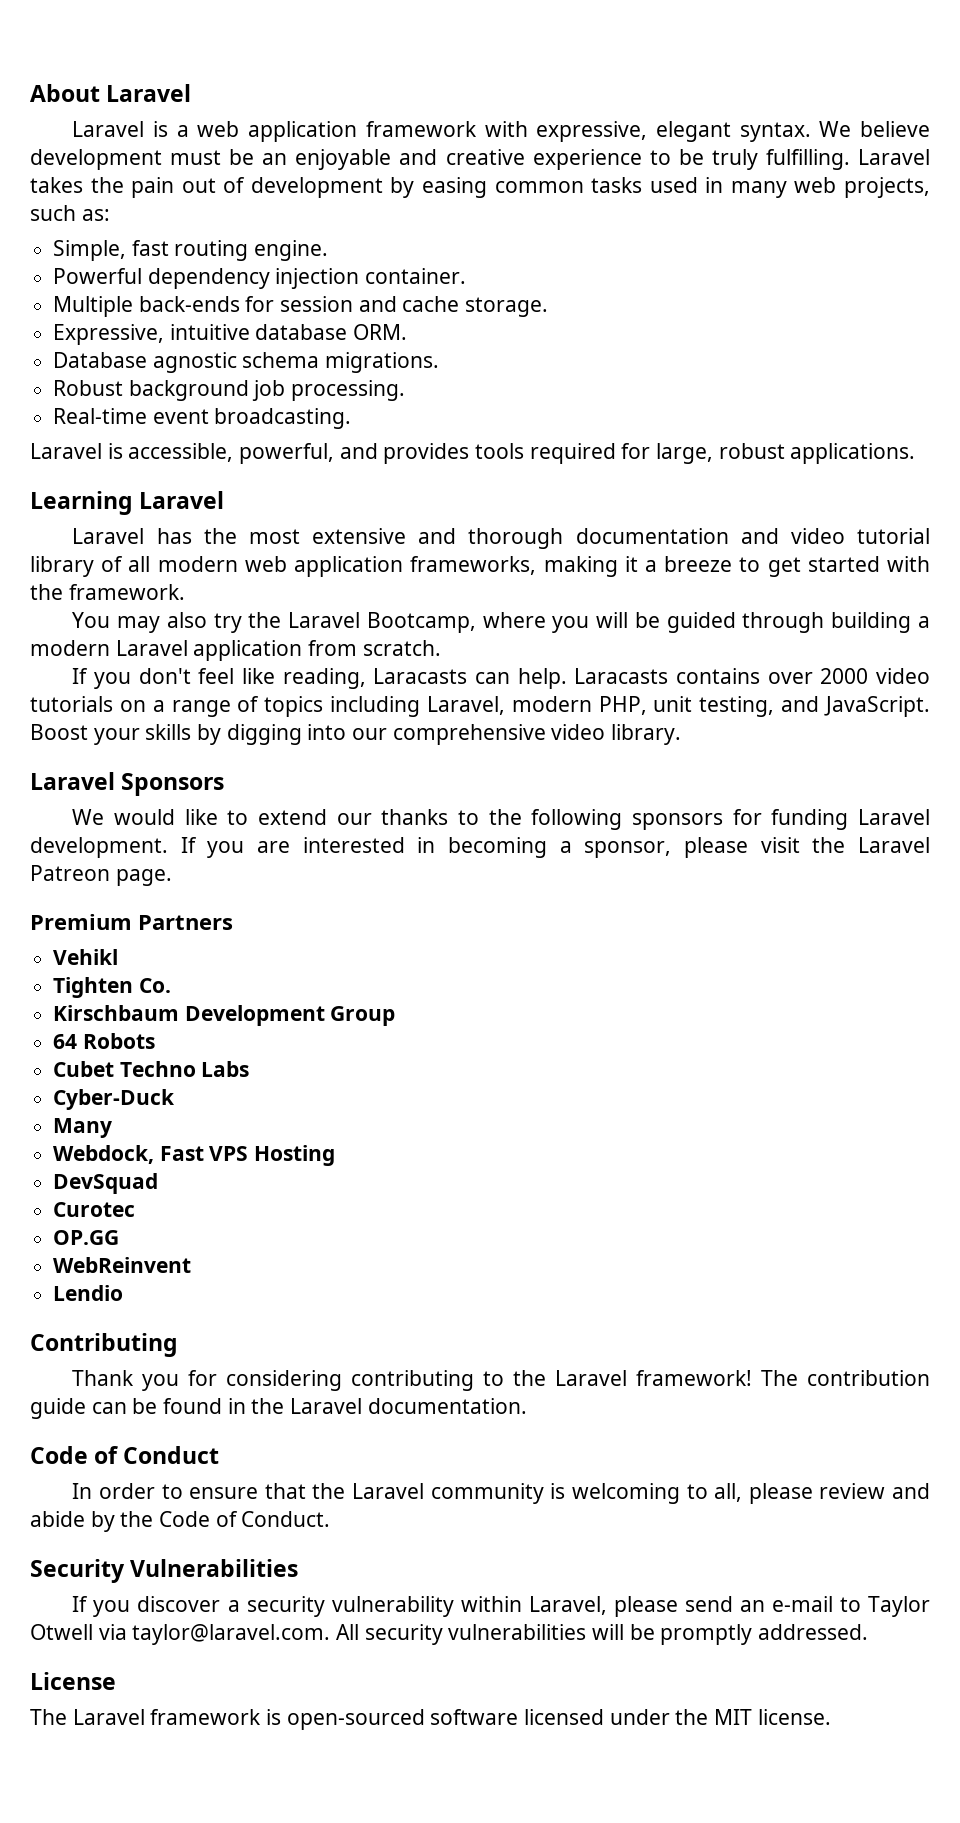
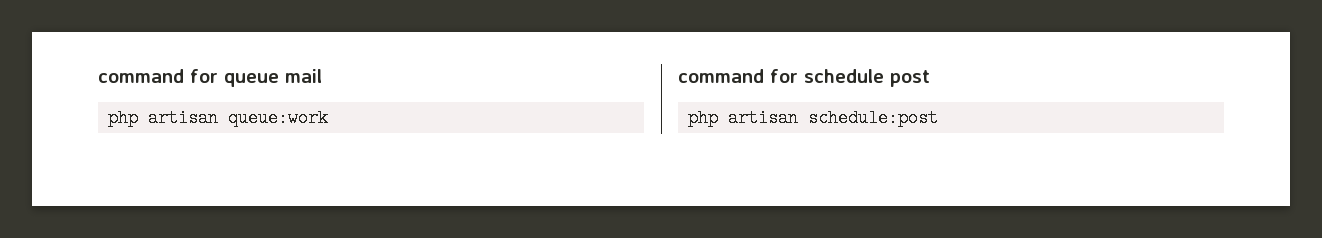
[30,84,192,102] [72,121,931,142] [30,149,931,170] [30,177,930,198] [30,205,110,221] [53,240,329,261] [53,268,467,289] [53,296,549,317] [53,324,408,345] [53,352,440,373] [53,380,406,401] [53,408,352,429] [30,443,916,464] [30,491,225,515] [72,528,930,549] [30,556,930,577] [30,584,185,600] [72,612,931,633] [30,640,441,661] [72,668,931,689] [30,696,930,717] [30,724,682,745] [30,772,225,796] [72,809,931,830] [30,837,930,858] [30,865,172,886] [30,914,233,930] [53,949,119,965] [53,977,171,998] [53,1005,396,1026] [53,1033,155,1049] [53,1061,250,1077] [53,1089,176,1110] [53,1118,113,1138] [53,1145,336,1166] [53,1173,159,1194] [53,1202,136,1217] [53,1230,120,1245] [53,1257,192,1273] [53,1285,124,1301] [30,1333,178,1357] [72,1370,930,1391] [30,1398,527,1419] [30,1446,220,1464] [72,1483,930,1504] [30,1511,331,1532] [30,1559,299,1583] [72,1596,930,1617] [30,1624,869,1645] [30,1672,116,1690] [30,1709,831,1730] About Laravel // Laravel is a web application framework with expressive, elegant syntax. We believe development must be an enjoyable and creative experience to be truly fulfilling. Laravel takes the pain out of development by easing common tasks used in many web projects, such as: // Simple, fast routing engine. // Powerful dependency injection container. // Multiple back-ends for session and cache storage. // Expressive, intuitive database ORM. // Database agnostic schema migrations. // Robust background job processing. // Real-time event broadcasting. // Laravel is accessible, powerful, and provides tools required for large, robust applications. // Learning Laravel // Laravel has the most extensive and thorough documentation and video tutorial library of all modern web application frameworks, making it a breeze to get started with the framework. // You may also try the Laravel Bootcamp, where you will be guided through building a modern Laravel application from scratch. // If you don't feel like reading, Laracasts can help. Laracasts contains over 2000 video tutorials on a range of topics including Laravel, modern PHP, unit testing, and JavaScript. Boost your skills by digging into our comprehensive video library. // Laravel Sponsors // We would like to extend our thanks to the following sponsors for funding Laravel development. If you are interested in becoming a sponsor, please visit the Laravel Patreon page. // Premium Partners // Vehikl // Tighten Co. // Kirschbaum Development Group // 64 Robots // Cubet Techno Labs // Cyber-Duck // Many // Webdock, Fast VPS Hosting // DevSquad // Curotec // OP.GG // WebReinvent // Lendio // Contributing // Thank you for considering contributing to the Laravel framework! The contribution guide can be found in the Laravel documentation. // Code of Conduct // In order to ensure that the Laravel community is welcoming to all, please review and abide by the Code of Conduct. // Security Vulnerabilities // If you discover a security vulnerability within Laravel, please send an e-mail to Taylor Otwell via taylor@laravel.com. All security vulnerabilities will be promptly addressed. // License // The Laravel framework is open-sourced software licensed under the MIT license. -> [98,69,322,87] [107,109,328,127] [678,69,930,87] [687,109,938,127] command for queue mail // php artisan queue:work // command for schedule post // php artisan schedule:post

